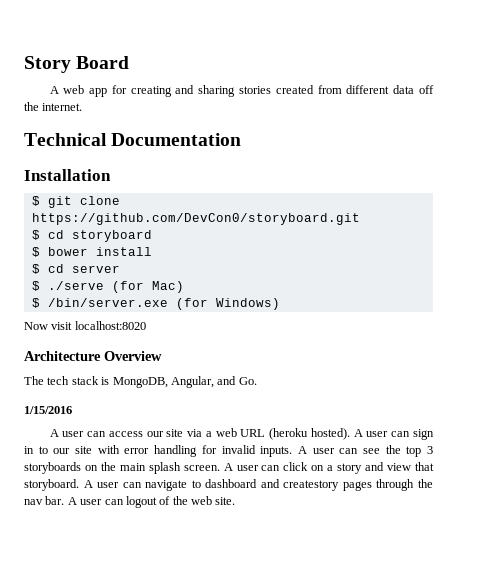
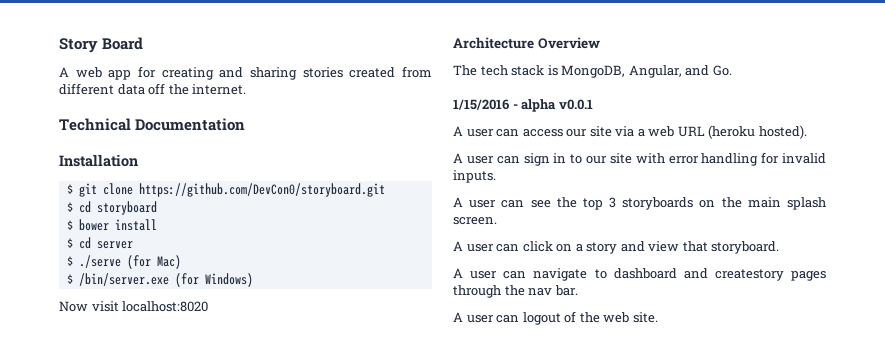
(72, 410) none -> [512,99,593,112] - alpha v0.0.1
(350, 434) none -> (807, 132) //
(293, 451) none -> (496, 176) //
(220, 468) none -> (497, 221) //
(79, 485) none -> (780, 247) //
(65, 500) none -> (578, 290) //

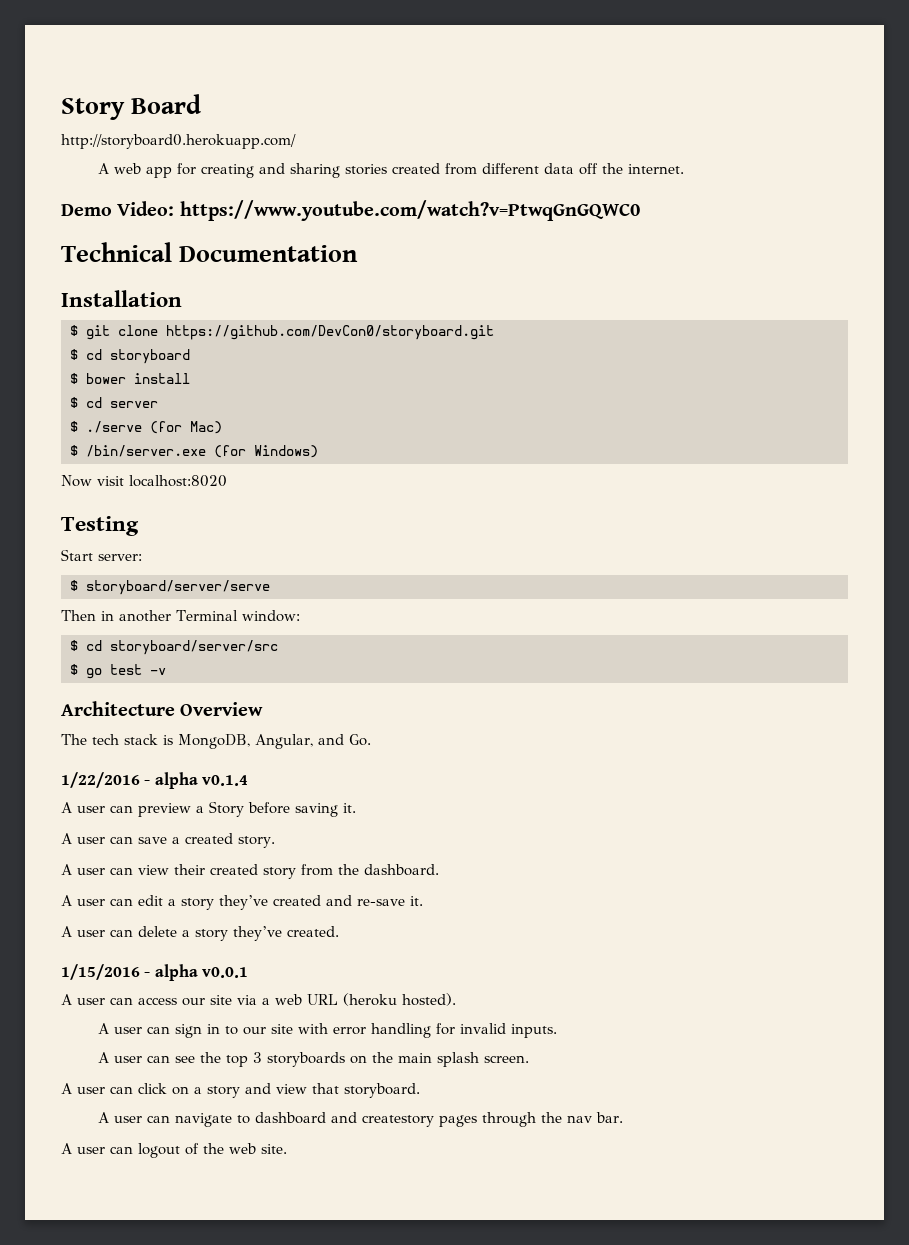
(144, 43) none -> [61,134,296,149] // http://storyboard0.herokuapp.com/
(247, 89) none -> [61,200,640,221] // Demo Video: https://www.youtube.com/watch?v=PtwqGnGQWC0
(209, 306) none -> [61,516,139,536] [61,549,142,561] [70,580,270,595] [61,610,300,622] [70,640,278,655] [70,664,166,679] // Testing // Start server: // $ storyboard/server/serve // Then in another Terminal window: // $ cd storyboard/server/src // $ go test -v
(732, 70) none -> [61,772,249,789] [61,801,356,817] [61,833,275,848] [61,864,439,879] [61,895,423,910] [61,926,339,941] // 1/22/2016 - alpha v0.1.4 // A user can preview a Story before saving it. // A user can save a created story. // A user can view their created story from the dashboard. // A user can edit a story they’ve created and re-save it. // A user can delete a story they’ve created.

